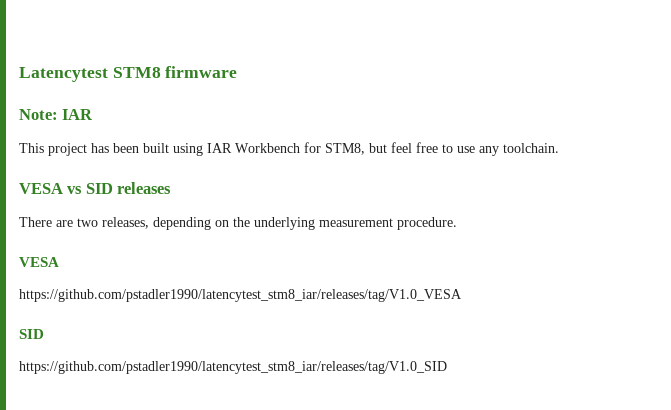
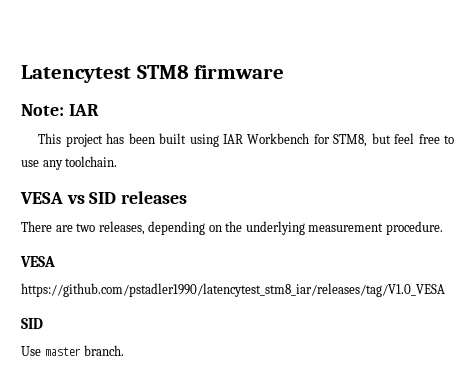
[19,361,447,374] https://github.com/pstadler1990/latencytest_stm8_iar/releases/tag/V1.0_SID -> [21,345,125,356] Use master branch.

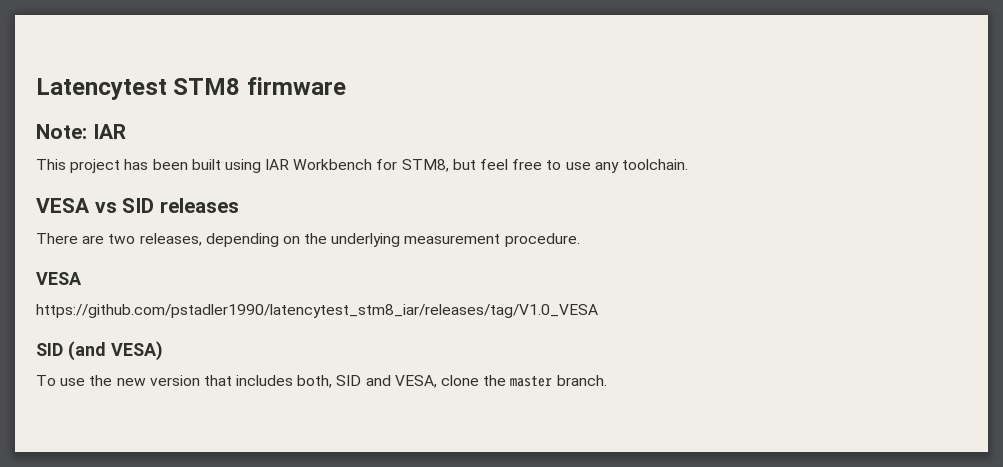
[21,346,41,356] // Use -> [67,341,163,361] [36,375,507,388] (and VESA) // To use the new version that includes both, SID and VESA, clone the

